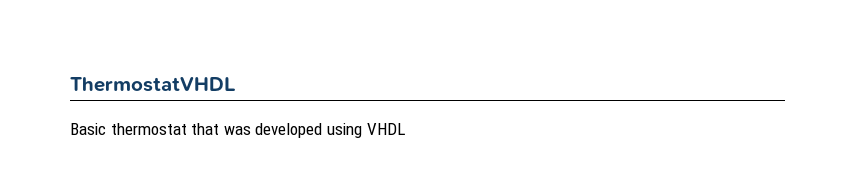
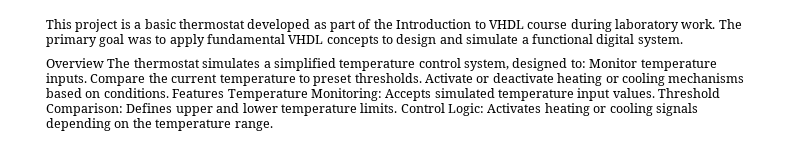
[70,77,235,92] [70,123,405,138] ThermostatVHDL // Basic thermostat that was developed using VHDL -> [46,19,742,32] [46,34,683,47] [46,58,717,71] [46,73,745,86] [46,88,721,101] [46,103,698,116] [46,118,273,131] This project is a basic thermostat developed as part of the Introduction to VHDL course during laboratory work. The primary goal was to apply fundamental VHDL concepts to design and simulate a functional digital system. // Overview The thermostat simulates a simplified temperature control system, designed to: Monitor temperature inputs. Compare the current temperature to preset thresholds. Activate or deactivate heating or cooling mechanisms based on conditions. Features Temperature Monitoring: Accepts simulated temperature input values. Threshold Comparison: Defines upper and lower temperature limits. Control Logic: Activates heating or cooling signals depending on the temperature range.

